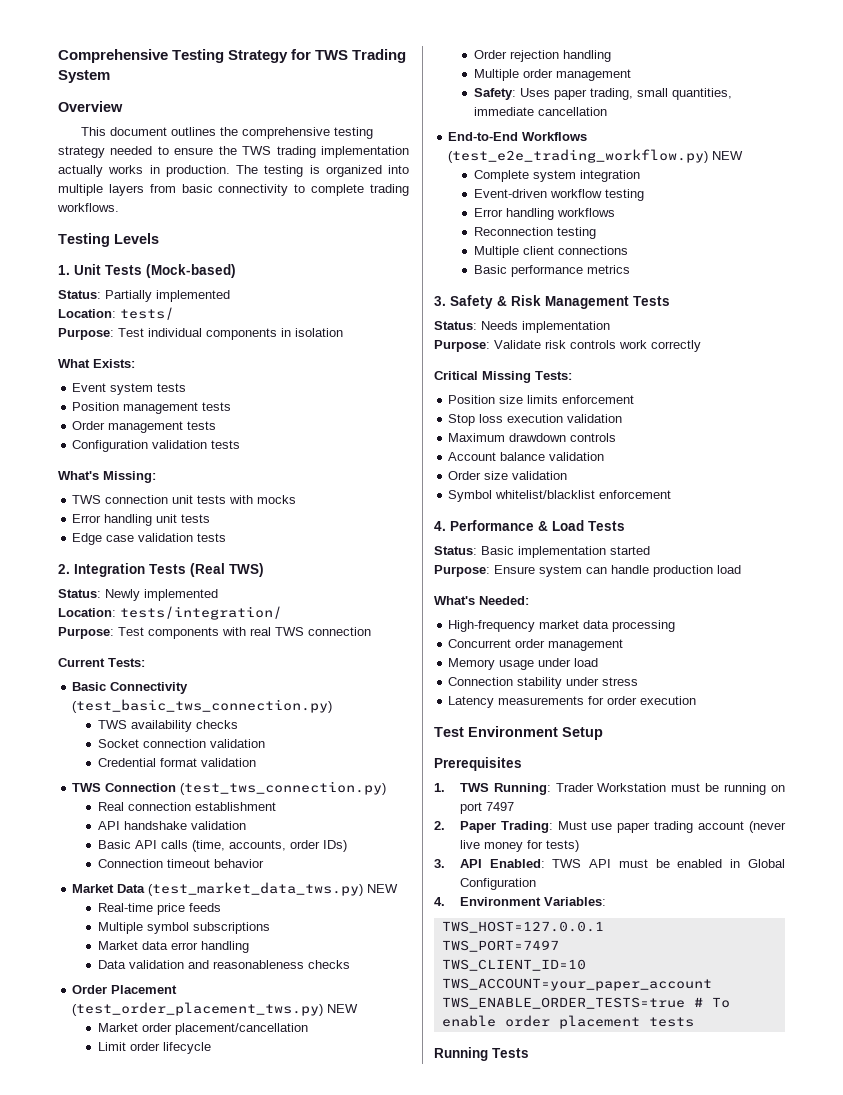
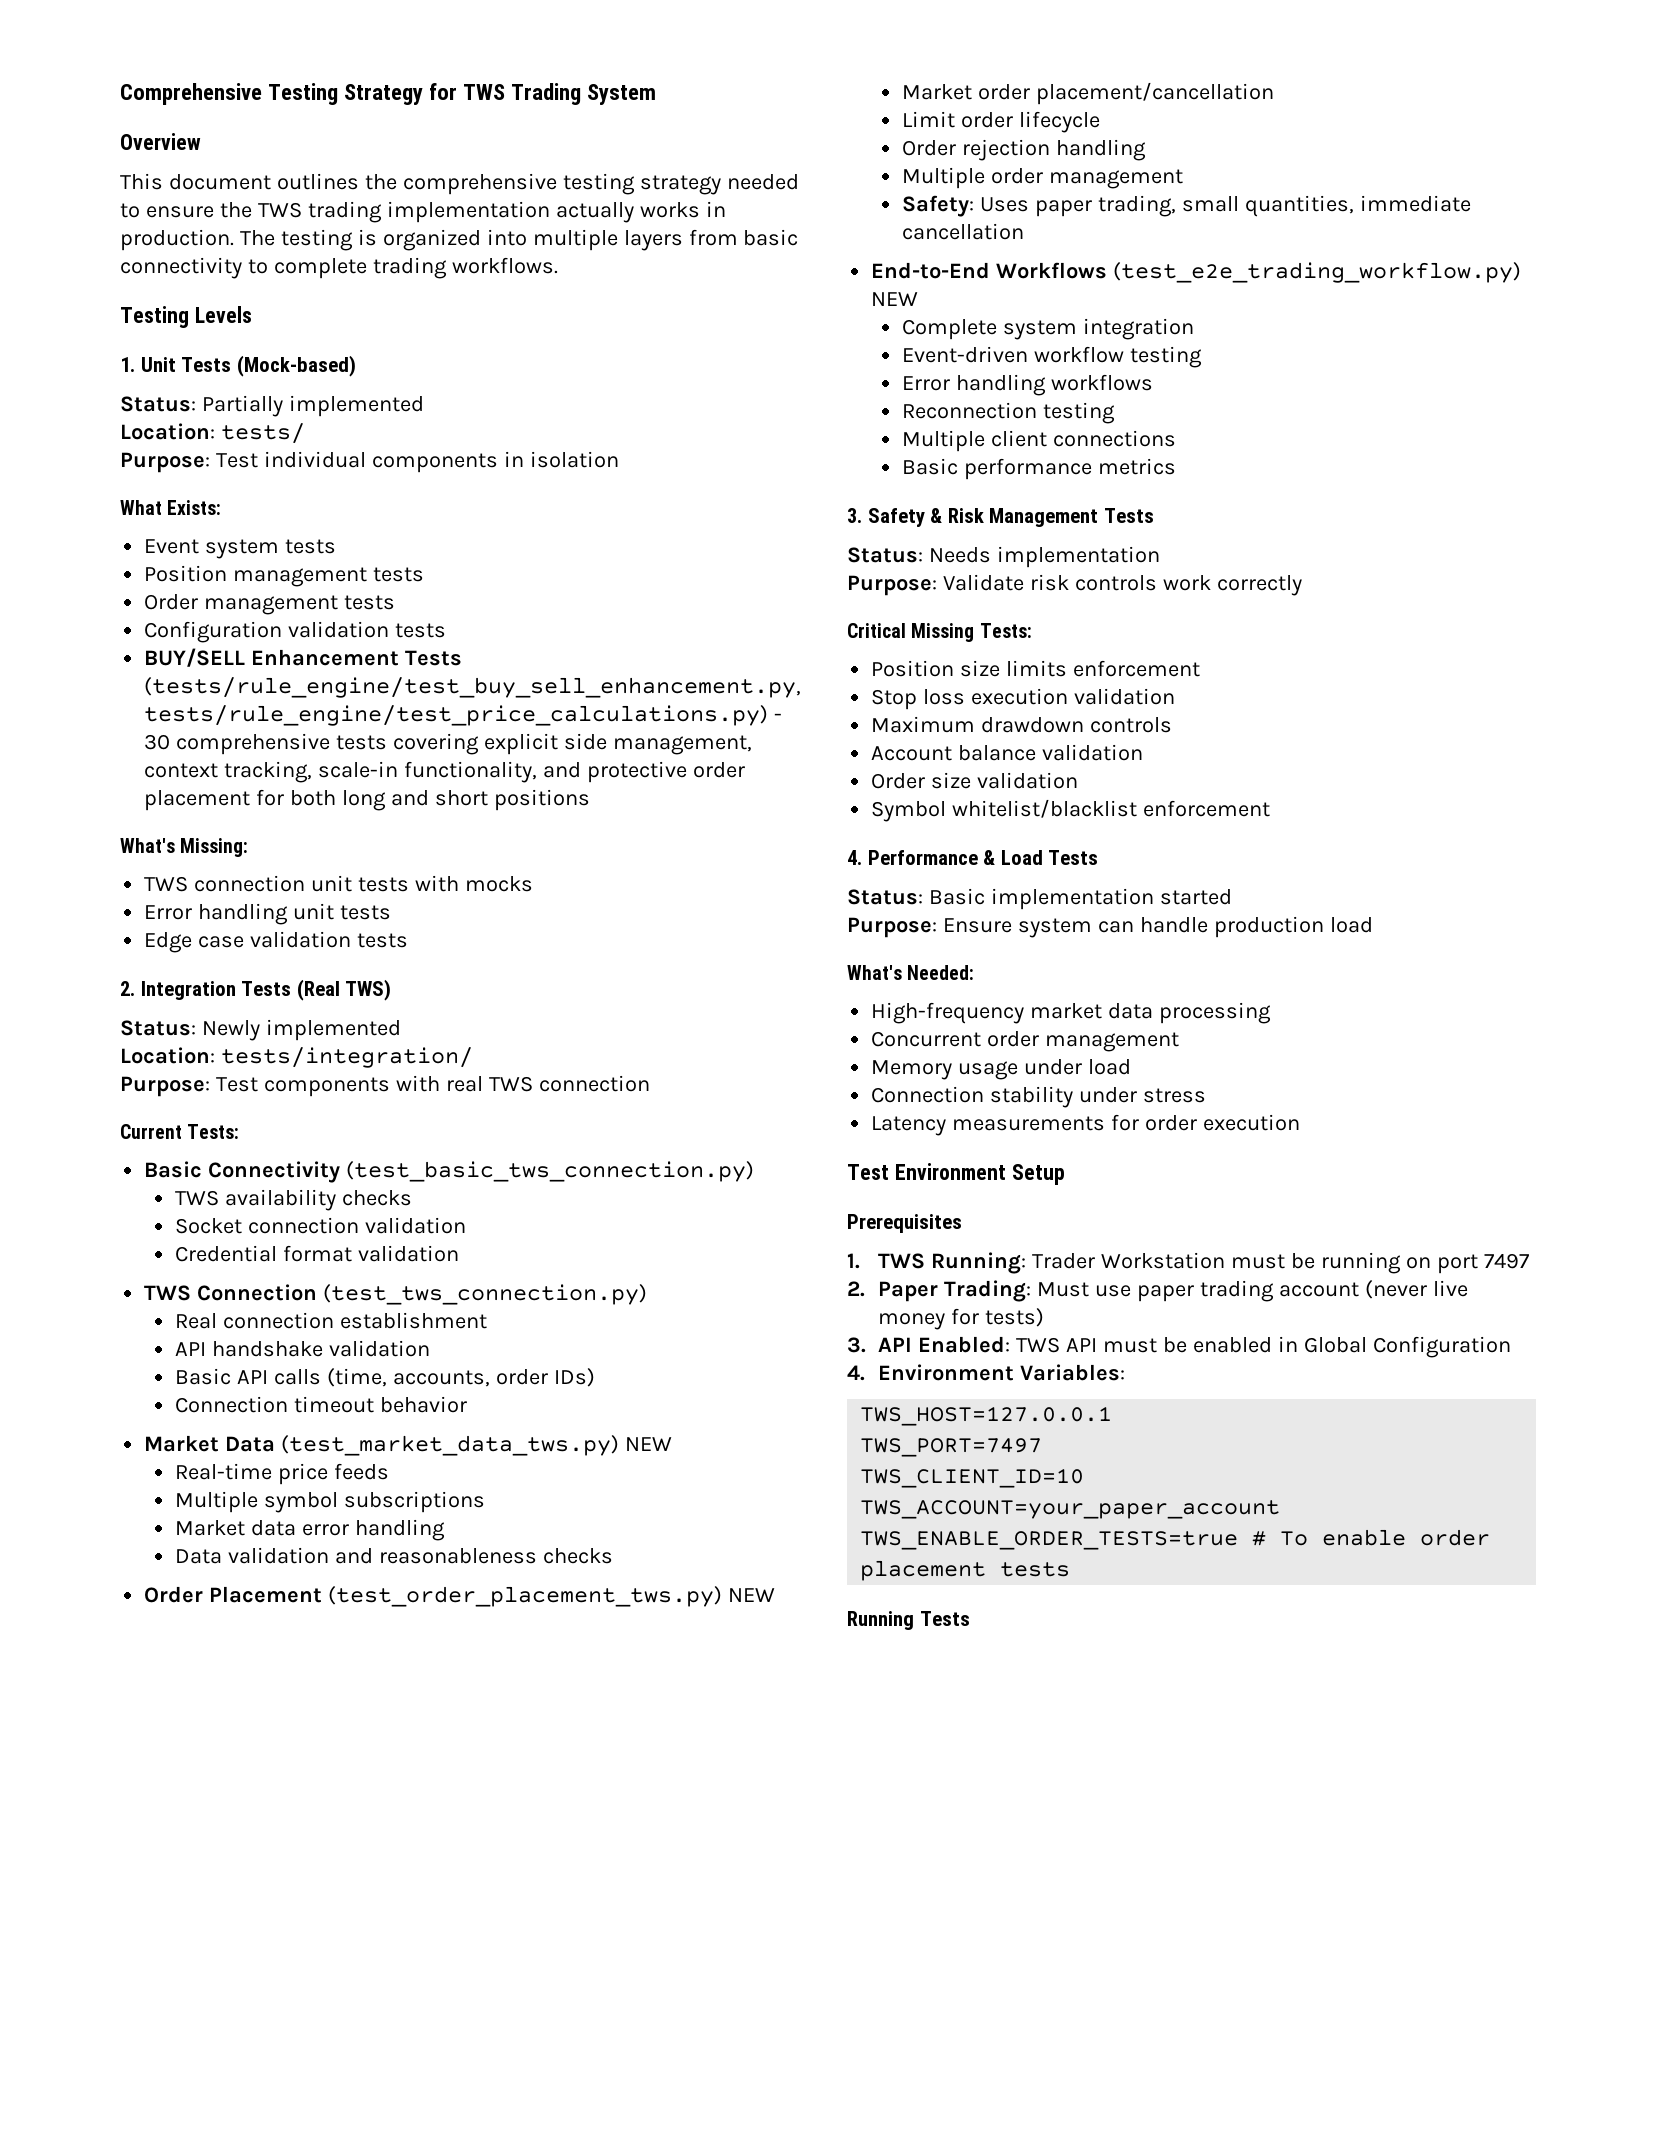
(241, 444) none -> [144,648,463,667] [144,677,802,698] [144,705,783,726] [144,733,752,755] [144,761,745,783] [144,789,590,811] // BUY/SELL Enhancement Tests (tests/rule_engine/test_buy_sell_enhancement.py, tests/rule_engine/test_price_calculations.py) - 30 comprehensive tests covering explicit side management, context tracking, scale-in functionality, and protective order placement for both long and short positions

